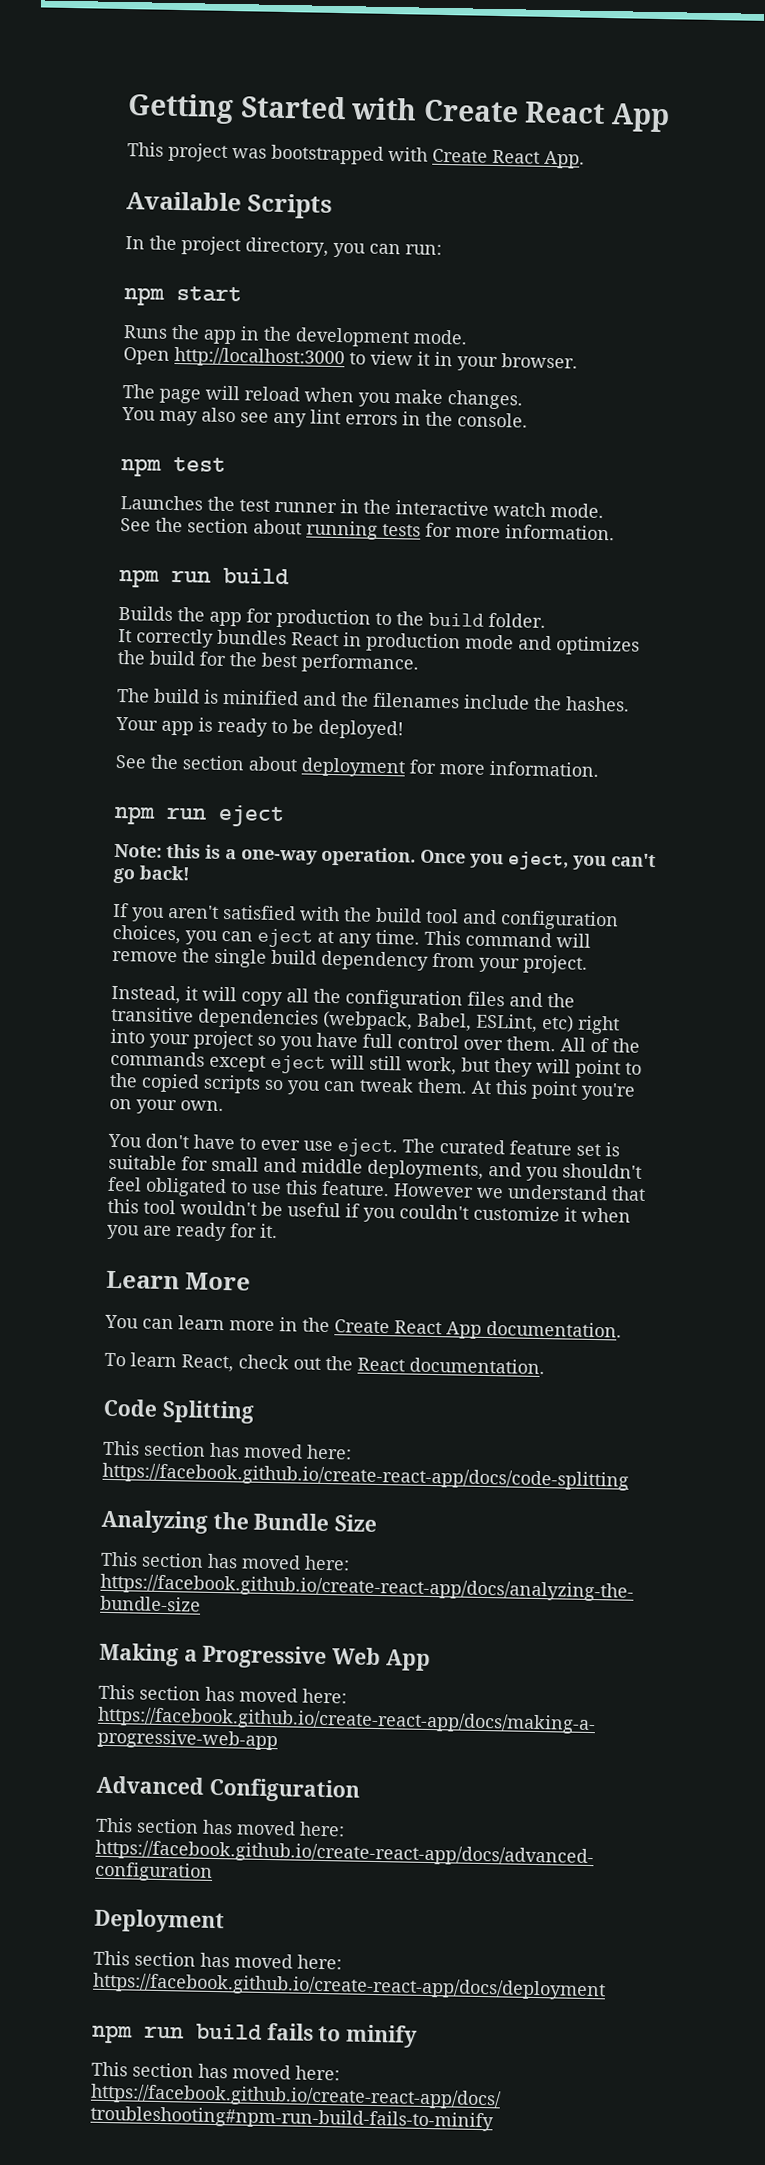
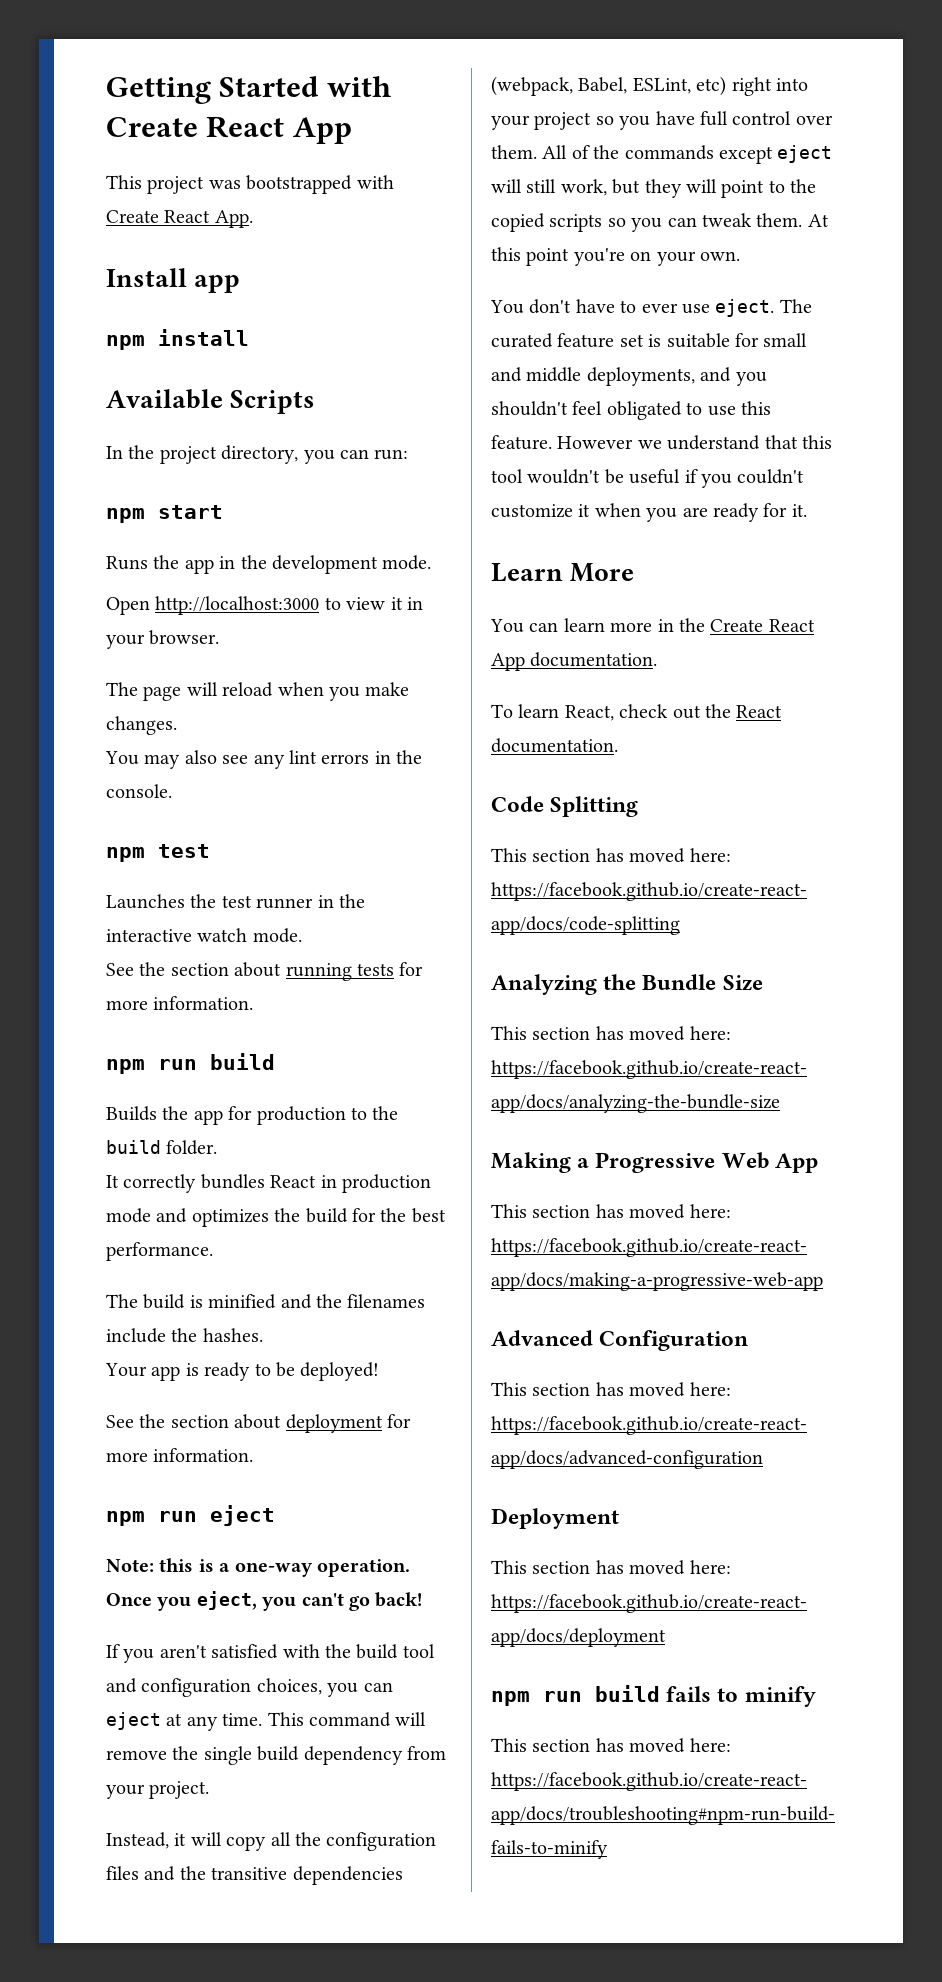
(585, 159) none -> [106,268,241,293] [106,329,249,350] // Install app // npm install

